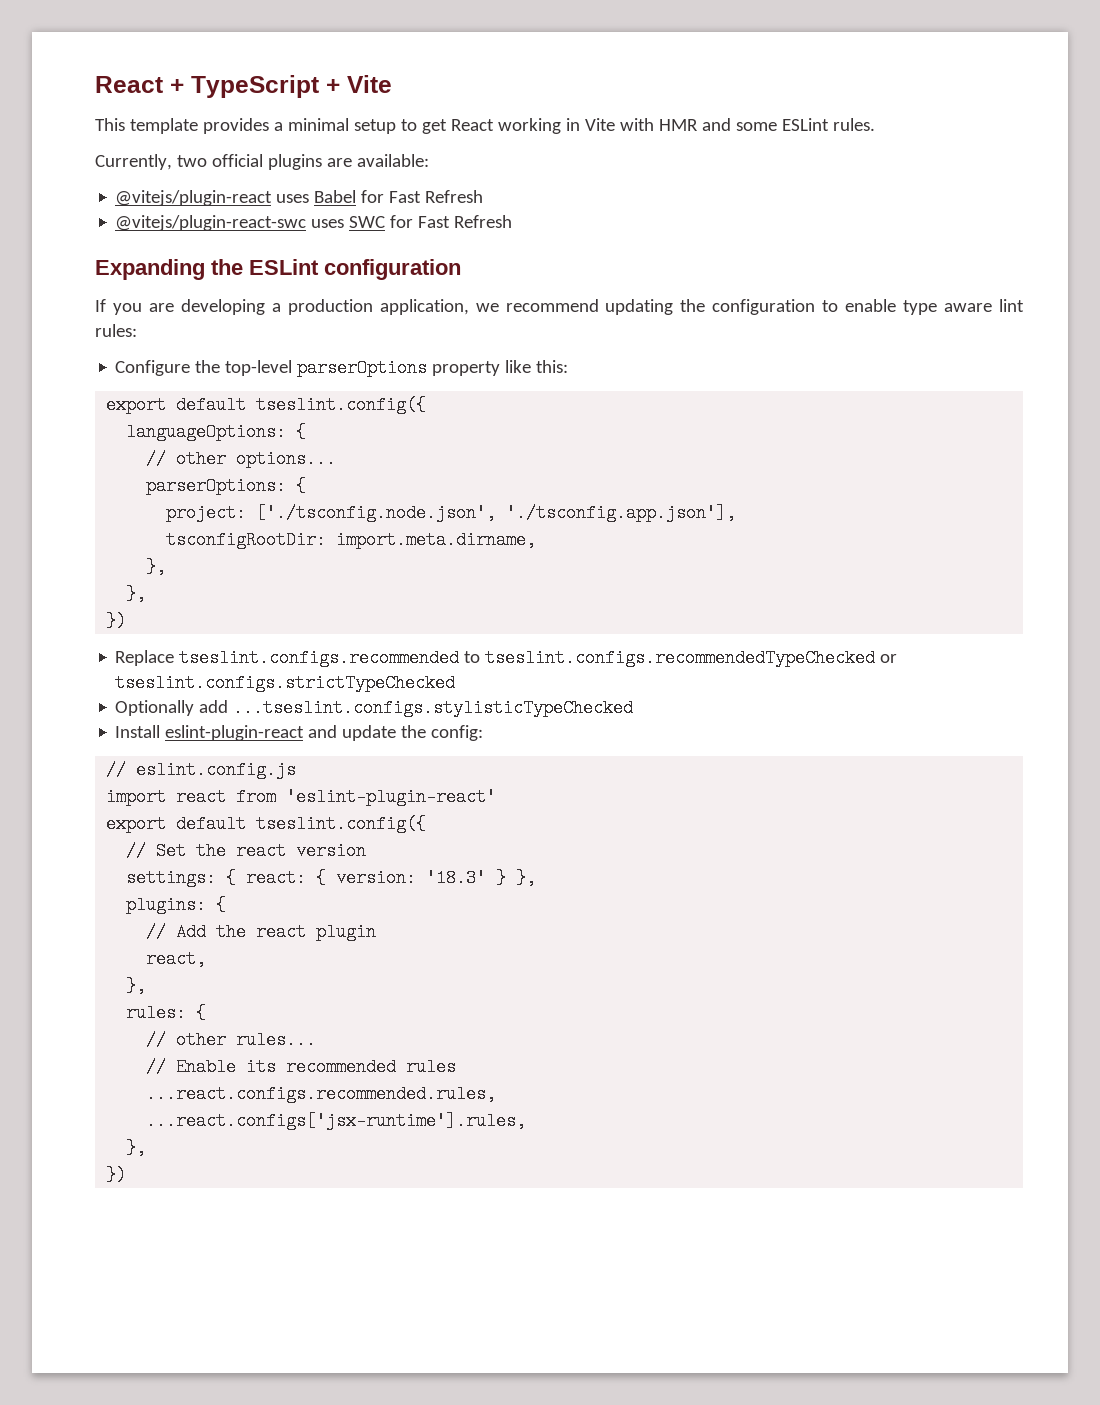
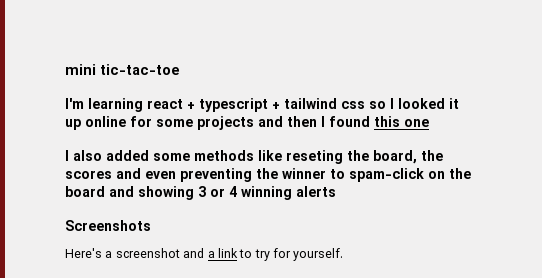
[95,75,392,98] [95,118,875,134] [95,154,429,170] [115,190,484,206] [115,215,513,231] [95,259,461,280] [95,299,1024,315] [95,324,137,337] [115,359,569,377] [106,396,427,414] [126,423,307,441] [146,450,337,468] [146,477,307,495] [166,504,737,522] [166,531,537,549] [146,558,167,576] [126,585,147,603] [106,612,127,630] [115,649,898,667] [115,674,456,692] [115,699,634,717] [115,725,484,741] [106,761,297,779] [106,788,497,806] [106,815,427,833] [126,842,367,860] [126,869,537,887] [126,896,227,914] [146,923,377,941] [146,950,207,968] [126,977,147,995] [126,1004,207,1022] [146,1031,317,1049] [146,1058,457,1076] [146,1085,497,1103] [146,1112,527,1130] [126,1139,147,1157] [106,1166,127,1184] React + TypeScript + Vite // This template provides a minimal setup to get React working in Vite with HMR and some ESLint rules. // Currently, two official plugins are available: // @vitejs/plugin-react uses Babel for Fast Refresh // @vitejs/plugin-react-swc uses SWC for Fast Refresh // Expanding the ESLint configuration // If you are developing a production application, we recommend updating the configuration to enable type aware lint rules: // Configure the top-level parserOptions property like this: // export default tseslint.config({ // languageOptions: { // // other options... // parserOptions: { // project: ['./tsconfig.node.json', './tsconfig.app.json'], // tsconfigRootDir: import.meta.dirname, // }, // }, // }) // Replace tseslint.configs.recommended to tseslint.configs.recommendedTypeChecked or tseslint.configs.strictTypeChecked // Optionally add ...tseslint.configs.stylisticTypeChecked // Install eslint-plugin-react and update the config: // // eslint.config.js // import react from 'eslint-plugin-react' // export default tseslint.config({ // // Set the react version // settings: { react: { version: '18.3' } }, // plugins: { // // Add the react plugin // react, // }, // rules: { // // other rules... // // Enable its recommended rules // ...react.configs.recommended.rules, // ...react.configs['jsx-runtime'].rules, // }, // }) -> [65,64,180,75] [65,98,459,112] [65,116,429,130] [65,150,443,164] [65,168,471,182] [65,186,336,200] [65,220,151,231] [65,248,344,261] mini tic-tac-toe // I'm learning react + typescript + tailwind css so I looked it up online for some projects and then I found this one // I also added some methods like reseting the board, the scores and even preventing the winner to spam-click on the board and showing 3 or 4 winning alerts // Screenshots // Here's a screenshot and a link to try for yourself.

